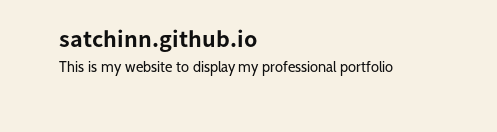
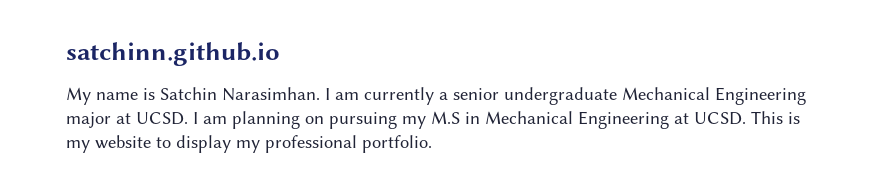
(257, 40) none -> [66,87,806,105] [66,111,746,129] My name is Satchin Narasimhan. I am currently a senior undergraduate Mechanical Engineering major at UCSD. I am planning on pursuing my M.S in Mechanical Engineering at UCSD.
[340,61,394,76] portfolio -> [362,135,432,153] portfolio.

